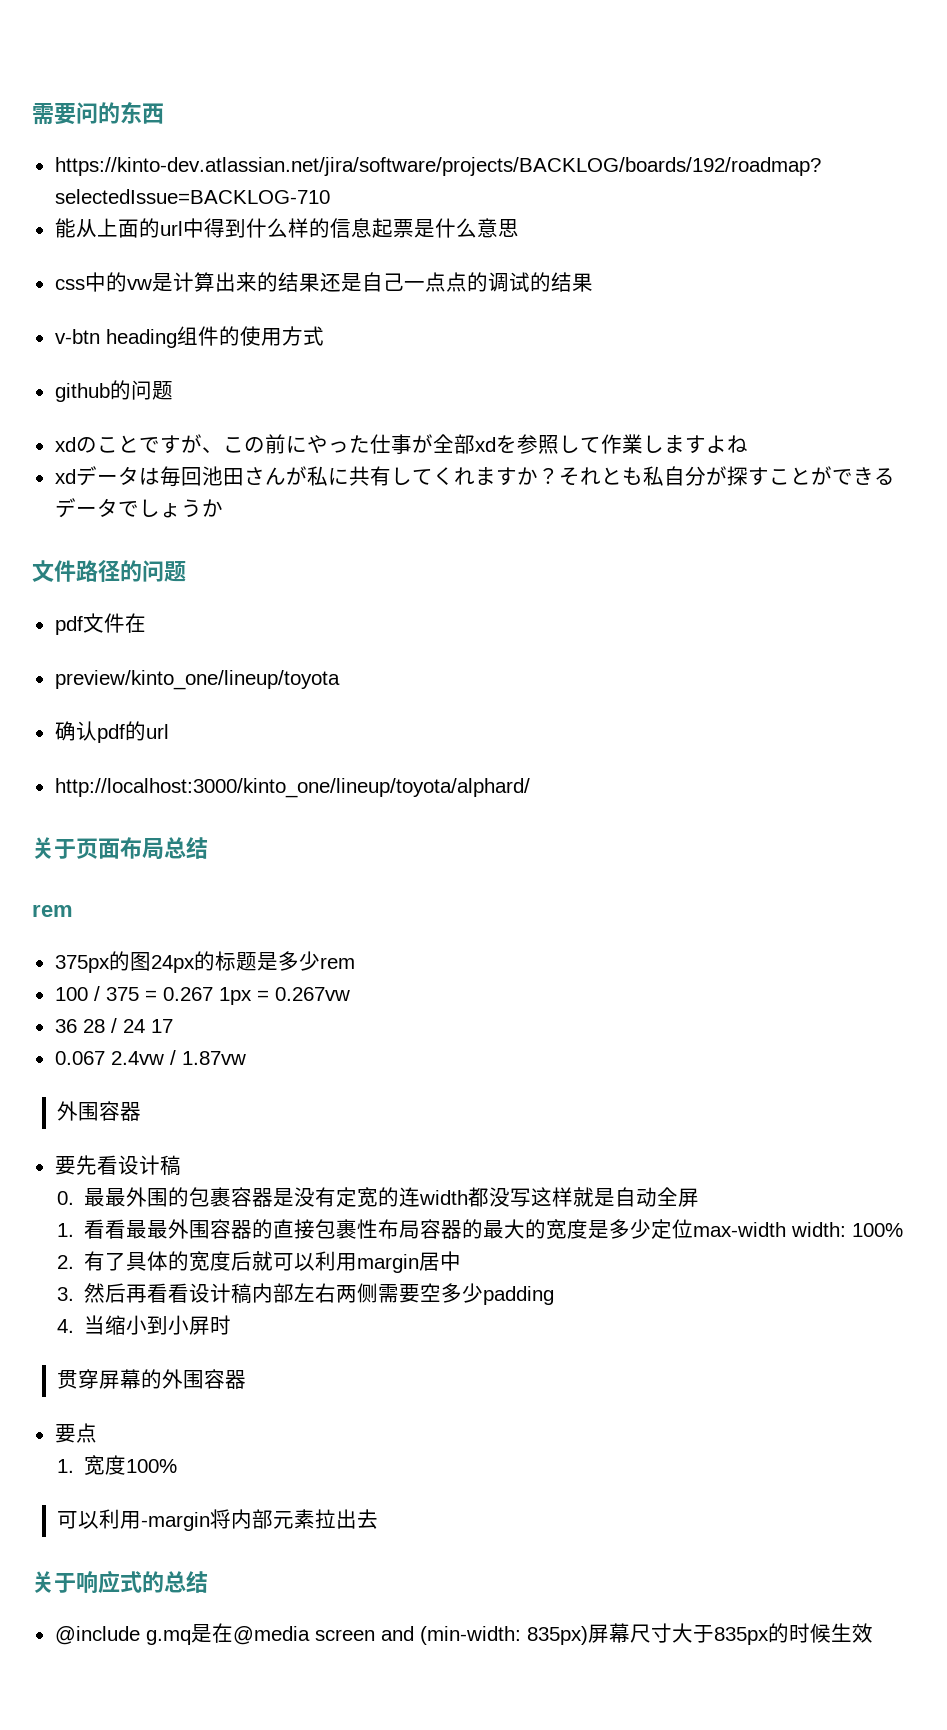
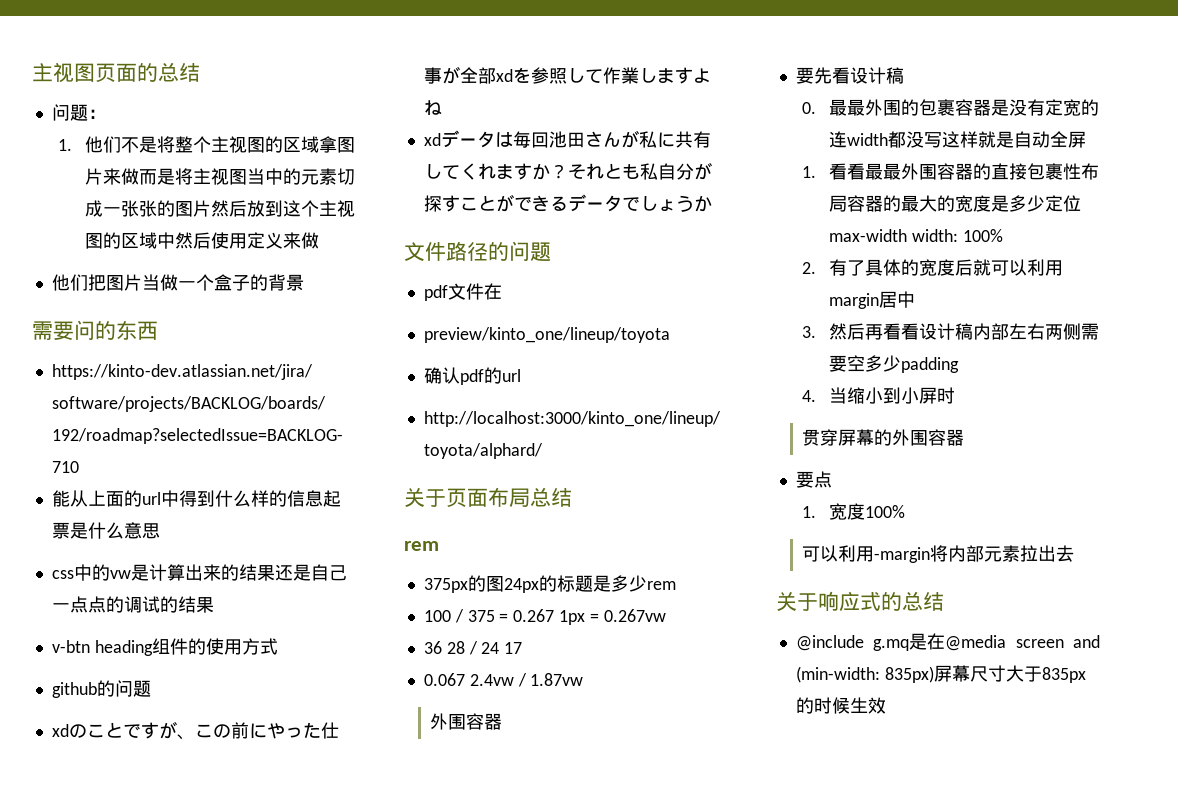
(32, 114) none -> [32,62,200,83] [51,104,106,121] [58,136,355,153] [84,168,355,185] [84,200,355,217] [84,232,319,249] [51,274,304,291] 主视图页面的总结 // 问题： // 1.他们不是将整个主视图的区域拿图片来做而是将主视图当中的元素切成一张张的图片然后放到这个主视图的区域中然后使用定义来做 // 他们把图片当做一个盒子的背景 //

